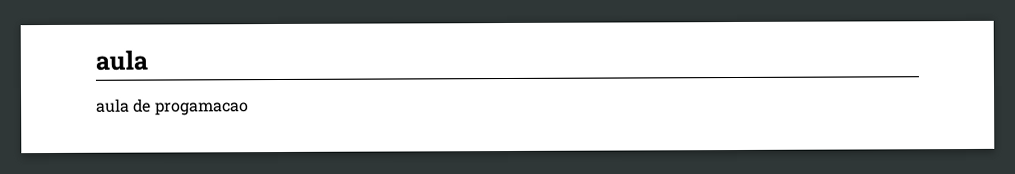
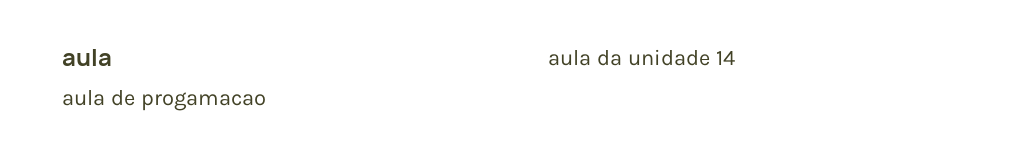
(249, 109) none -> [548,49,735,66] // aula da unidade 14

